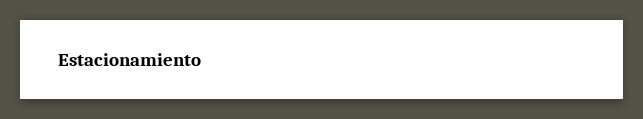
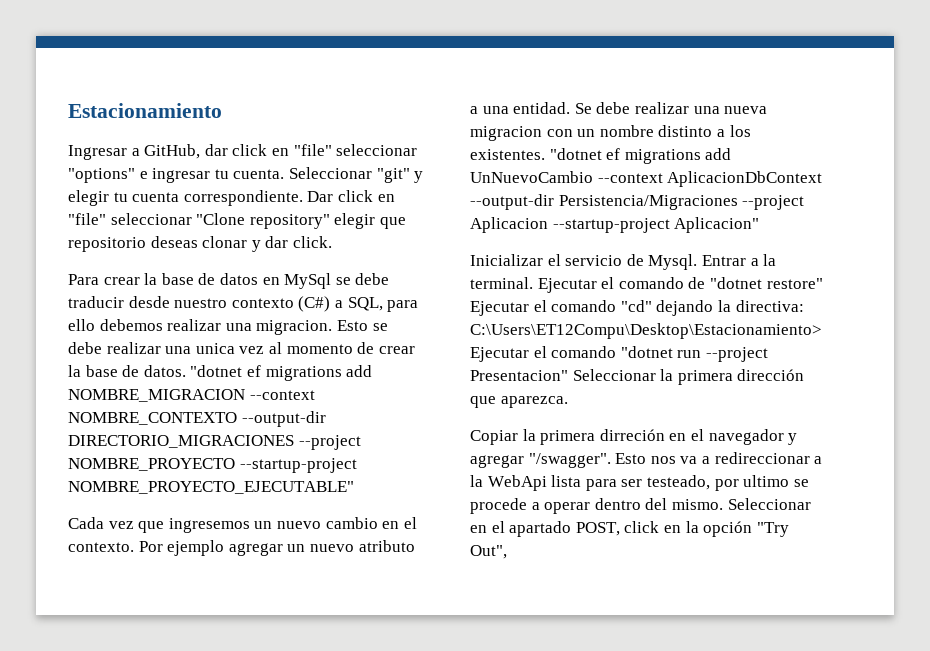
(201, 59) none -> [68,144,418,160] [68,167,424,183] [68,190,395,206] [68,213,406,229] [68,236,332,252] [68,273,390,289] [68,296,419,312] [68,319,388,335] [68,342,415,354] [68,365,373,381] [68,389,315,402] [68,411,326,427] [68,435,361,450] [68,458,357,473] [68,481,354,494] [68,517,417,533] [68,540,415,556] [470,102,768,114] [470,125,751,141] [470,148,732,164] [470,171,823,187] [470,194,805,210] [470,217,760,233] [470,254,777,270] [470,277,823,293] [470,300,804,316] [470,323,822,339] [470,346,768,362] [470,369,805,385] [470,396,568,408] [470,429,798,445] [470,452,823,468] [470,475,809,491] [470,498,811,514] [470,521,789,537] [470,545,507,559] // Ingresar a GitHub, dar click en "file" seleccionar "options" e ingresar tu cuenta. Seleccionar "git" y elegir tu cuenta correspondiente. Dar click en "file" seleccionar "Clone repository" elegir que repositorio deseas clonar y dar click. // Para crear la base de datos en MySql se debe traducir desde nuestro contexto (C#) a SQL, para ello debemos realizar una migracion. Esto se debe realizar una unica vez al momento de crear la base de datos. "dotnet ef migrations add NOMBRE_MIGRACION --context NOMBRE_CONTEXTO --output-dir DIRECTORIO_MIGRACIONES --project NOMBRE_PROYECTO --startup-project NOMBRE_PROYECTO_EJECUTABLE" // Cada vez que ingresemos un nuevo cambio en el contexto. Por ejemplo agregar un nuevo atributo a una entidad. Se debe realizar una nueva migracion con un nombre distinto a los existentes. "dotnet ef migrations add UnNuevoCambio --context AplicacionDbContext --output-dir Persistencia/Migraciones --project Aplicacion --startup-project Aplicacion" // Inicializar el servicio de Mysql. Entrar a la terminal. Ejecutar el comando de "dotnet restore" Ejecutar el comando "cd" dejando la directiva: C:\Users\ET12Compu\Desktop\Estacionamiento> Ejecutar el comando "dotnet run --project Presentacion" Seleccionar la primera dirección que aparezca. // Copiar la primera dirreción en el navegador y agregar "/swagger". Esto nos va a redireccionar a la WebApi lista para ser testeado, por ultimo se procede a operar dentro del mismo. Seleccionar en el apartado POST, click en la opción "Try Out",

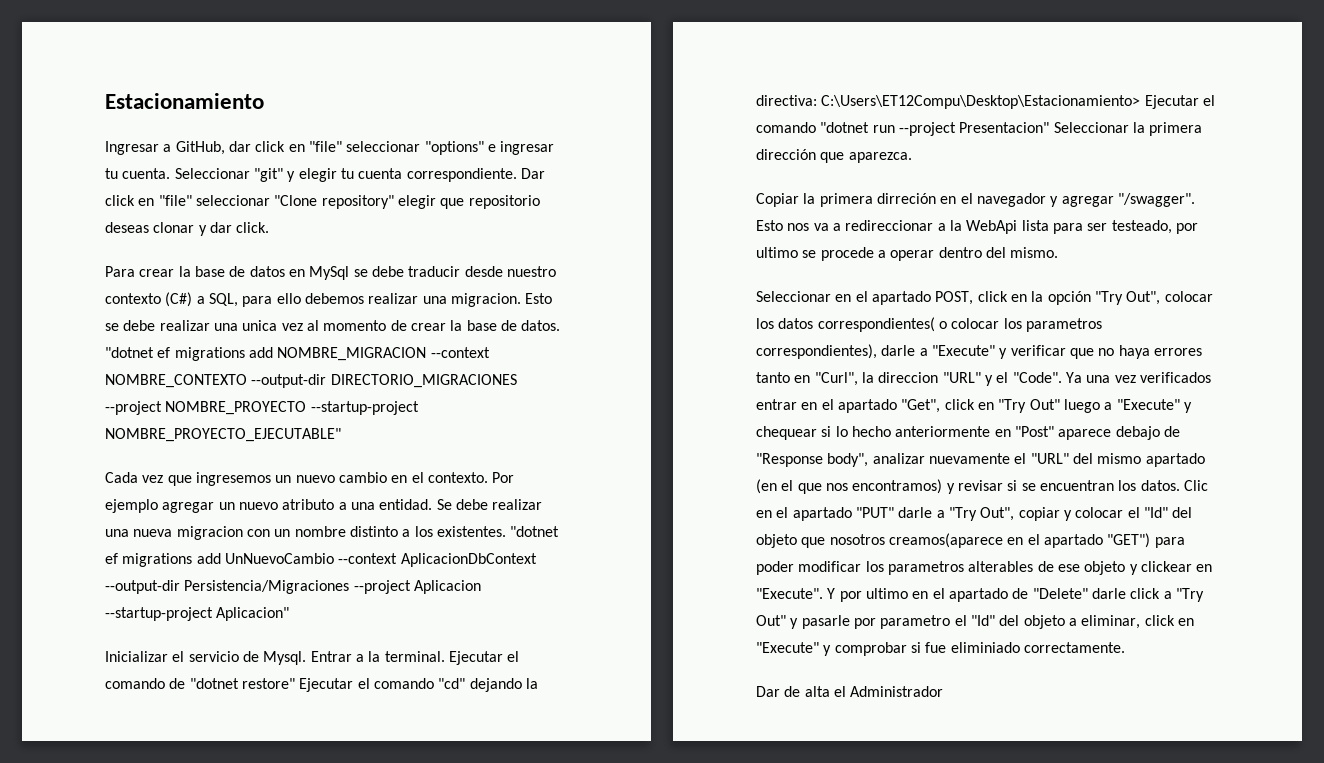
(723, 504) none -> (1059, 252) //
(507, 552) none -> [1164,291,1213,302] [756,317,1102,332] [756,344,1202,359] [756,372,1211,386] [756,399,1192,413] [756,426,1180,440] [756,453,1205,467] [756,479,1208,494] [756,507,1193,521] [756,533,1185,548] [756,561,1213,575] [756,588,1204,602] [756,615,1194,629] [756,642,1125,656] [756,686,944,697] colocar los datos correspondientes( o colocar los parametros correspondientes), darle a "Execute" y verificar que no haya errores tanto en "Curl", la direccion "URL" y el "Code". Ya una vez verificados entrar en el apartado "Get", click en "Try Out" luego a "Execute" y chequear si lo hecho anteriormente en "Post" aparece debajo de "Response body", analizar nuevamente el "URL" del mismo apartado (en el que nos encontramos) y revisar si se encuentran los datos. Clic en el apartado "PUT" darle a "Try Out", copiar y colocar el "Id" del objeto que nosotros creamos(aparece en el apartado "GET") para poder modificar los parametros alterables de ese objeto y clickear en "Execute". Y por ultimo en el apartado de "Delete" darle click a "Try Out" y pasarle por parametro el "Id" del objeto a eliminar, click en "Execute" y comprobar si fue eliminiado correctamente. // Dar de alta el Administrador

